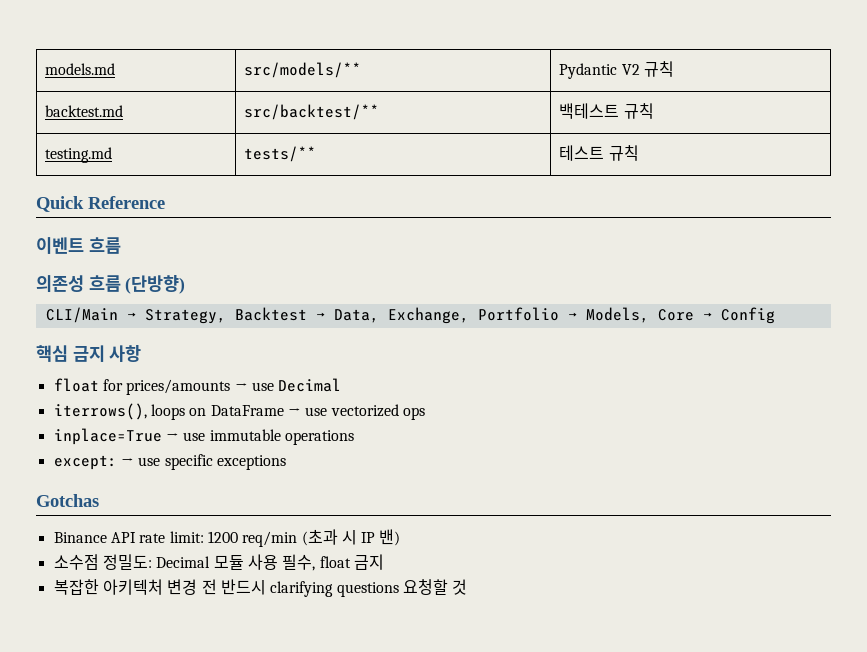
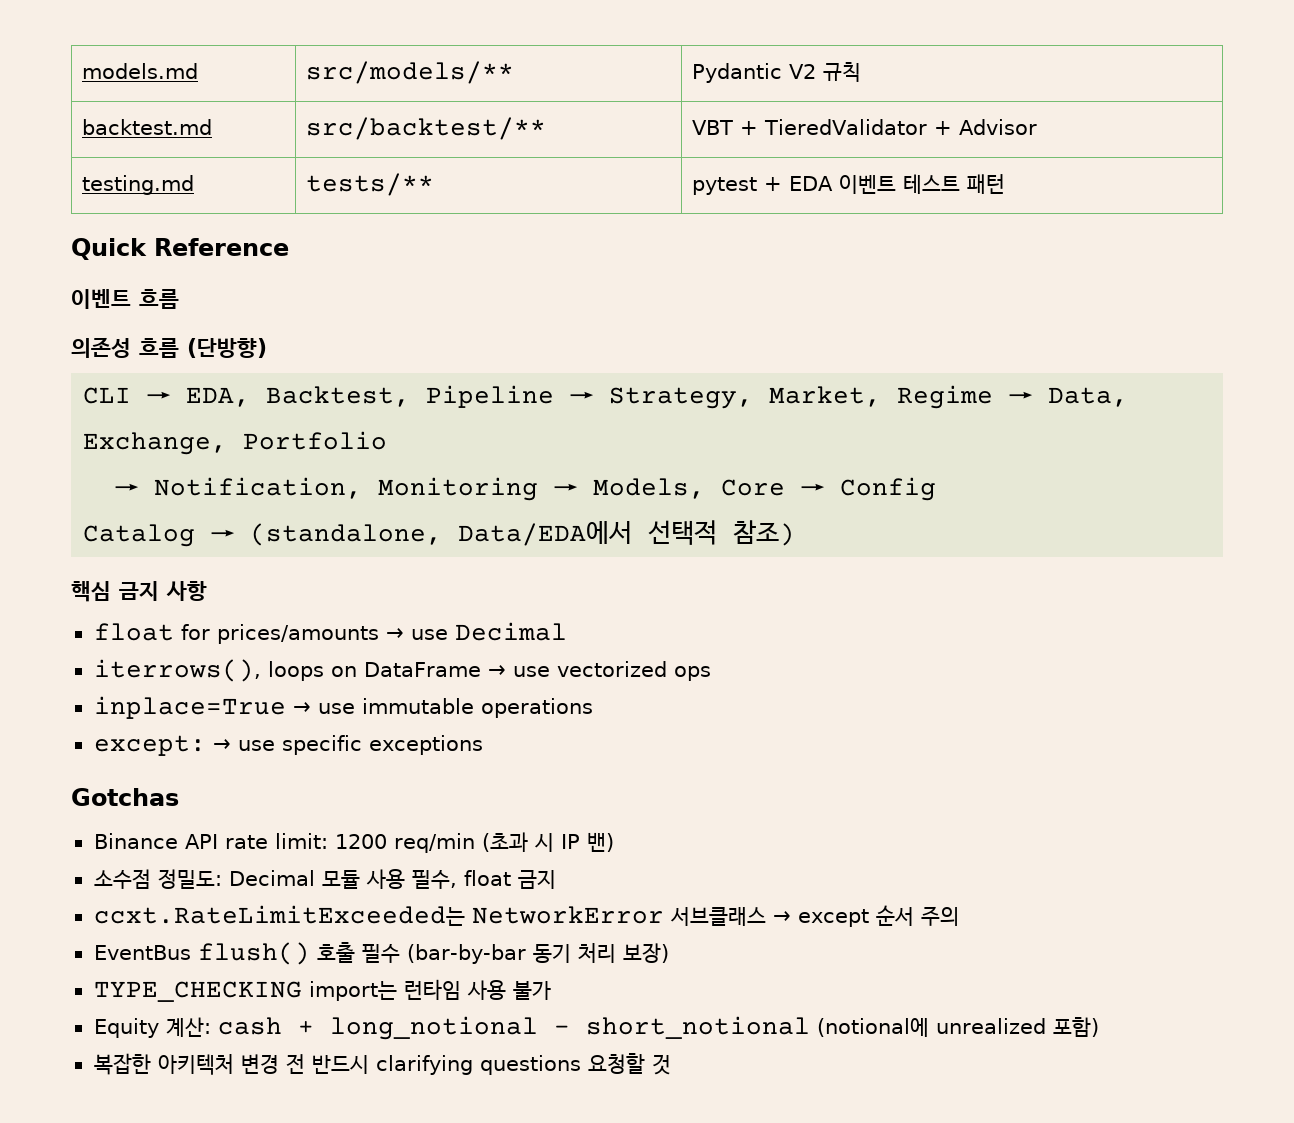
[559,103,654,119] [45,147,113,163] [244,146,317,162] [559,145,639,161] 백테스트 규칙 // testing.md | tests/** | 테스트 규칙 -> [691,119,1037,135] [81,175,194,195] [305,173,434,196] [691,174,1005,195] VBT + TieredValidator + Advisor // testing.md | tests/** | pytest + EDA 이벤트 테스트 패턴
[45,307,307,324] CLI/Main → Strategy, Backtest -> [83,385,994,409] CLI → EDA, Backtest, Pipeline → Strategy, Market, Regime
(559, 314) none -> [115,477,539,501] // → Notification, Monitoring
(775, 315) none -> [83,520,796,547] // Catalog → (standalone, Data/EDA에서 선택적 참조)
(384, 562) none -> [93,905,959,927] [93,942,669,965] [93,979,551,1002] [93,1016,1099,1040] // ccxt.RateLimitExceeded는 NetworkError 서브클래스 → except 순서 주의 // EventBus flush() 호출 필수 (bar-by-bar 동기 처리 보장) // TYPE_CHECKING import는 런타임 사용 불가 // Equity 계산: cash + long_notional - short_notional (notional에 unrealized 포함)

